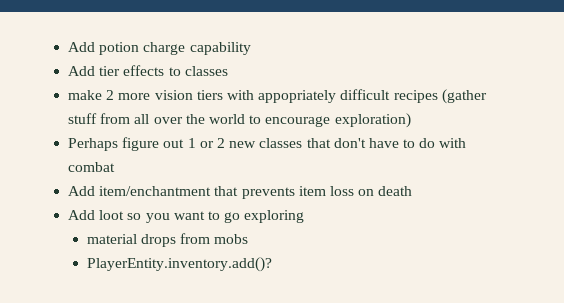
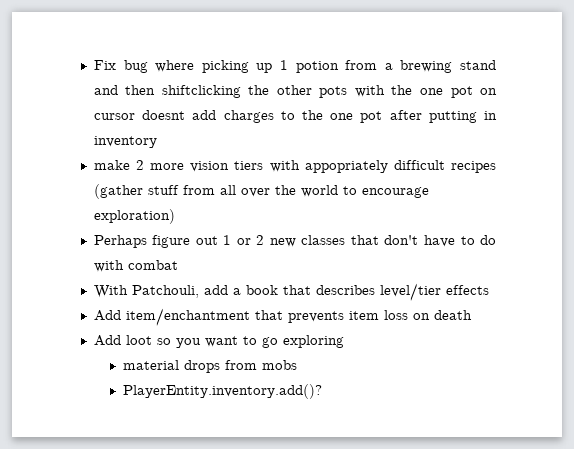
[68,42,251,55] [68,65,228,76] Add potion charge capability // Add tier effects to classes -> [93,60,497,73] [93,85,497,98] [93,110,497,123] [93,136,157,148] Fix bug where picking up 1 potion from a brewing stand and then shiftclicking the other pots with the one pot on cursor doesnt add charges to the one pot after putting in inventory
(116, 167) none -> [93,283,489,301] // With Patchouli, add a book that describes level/tier effects

